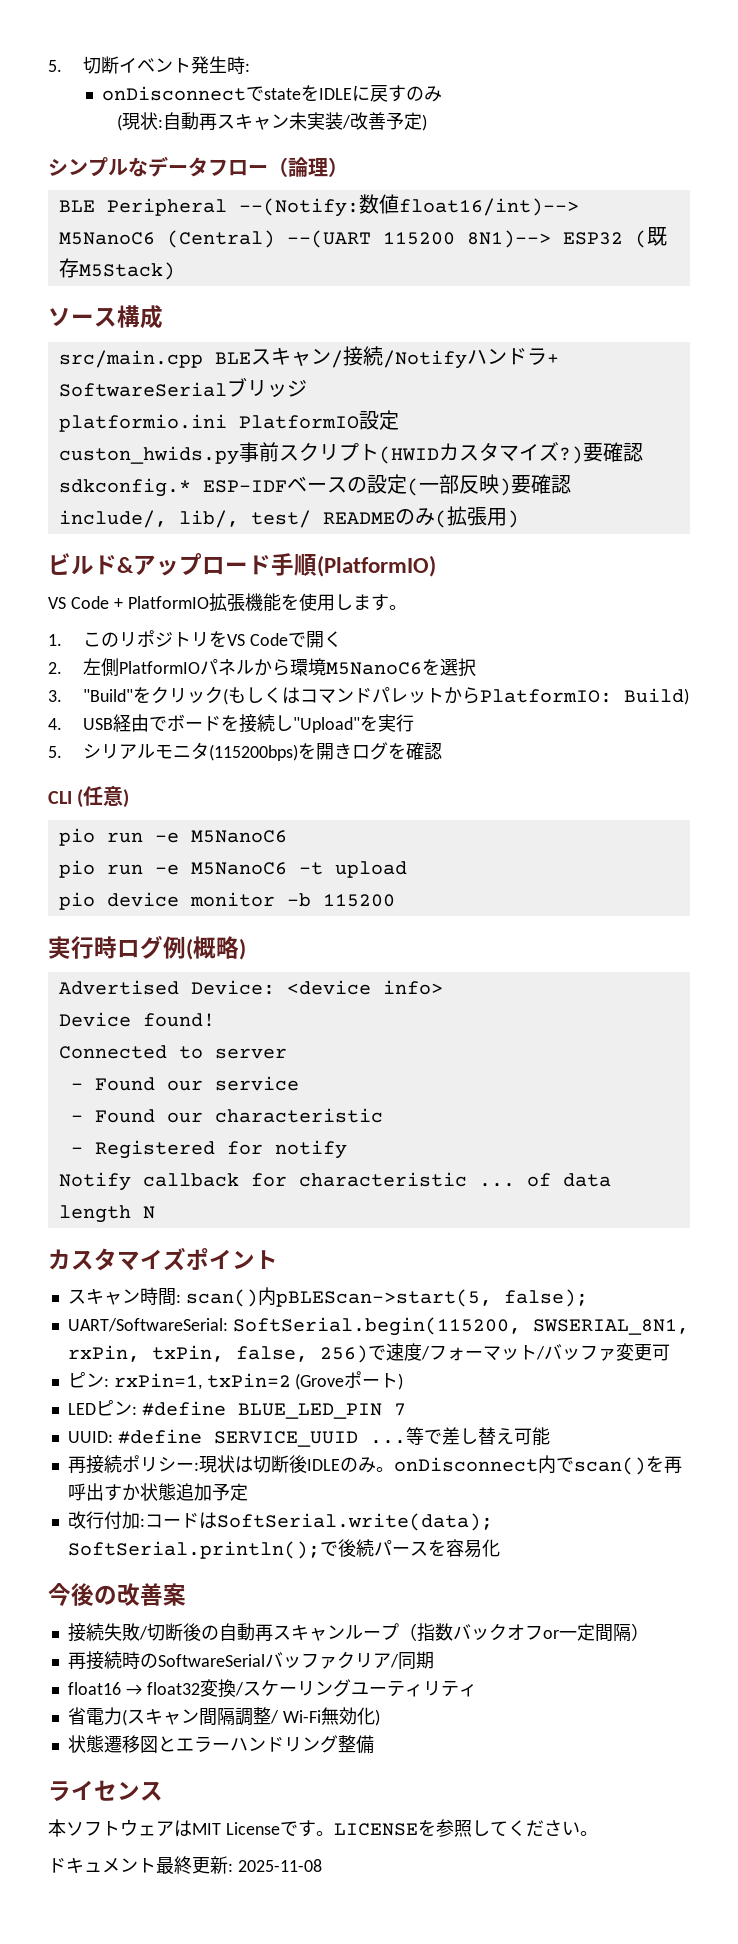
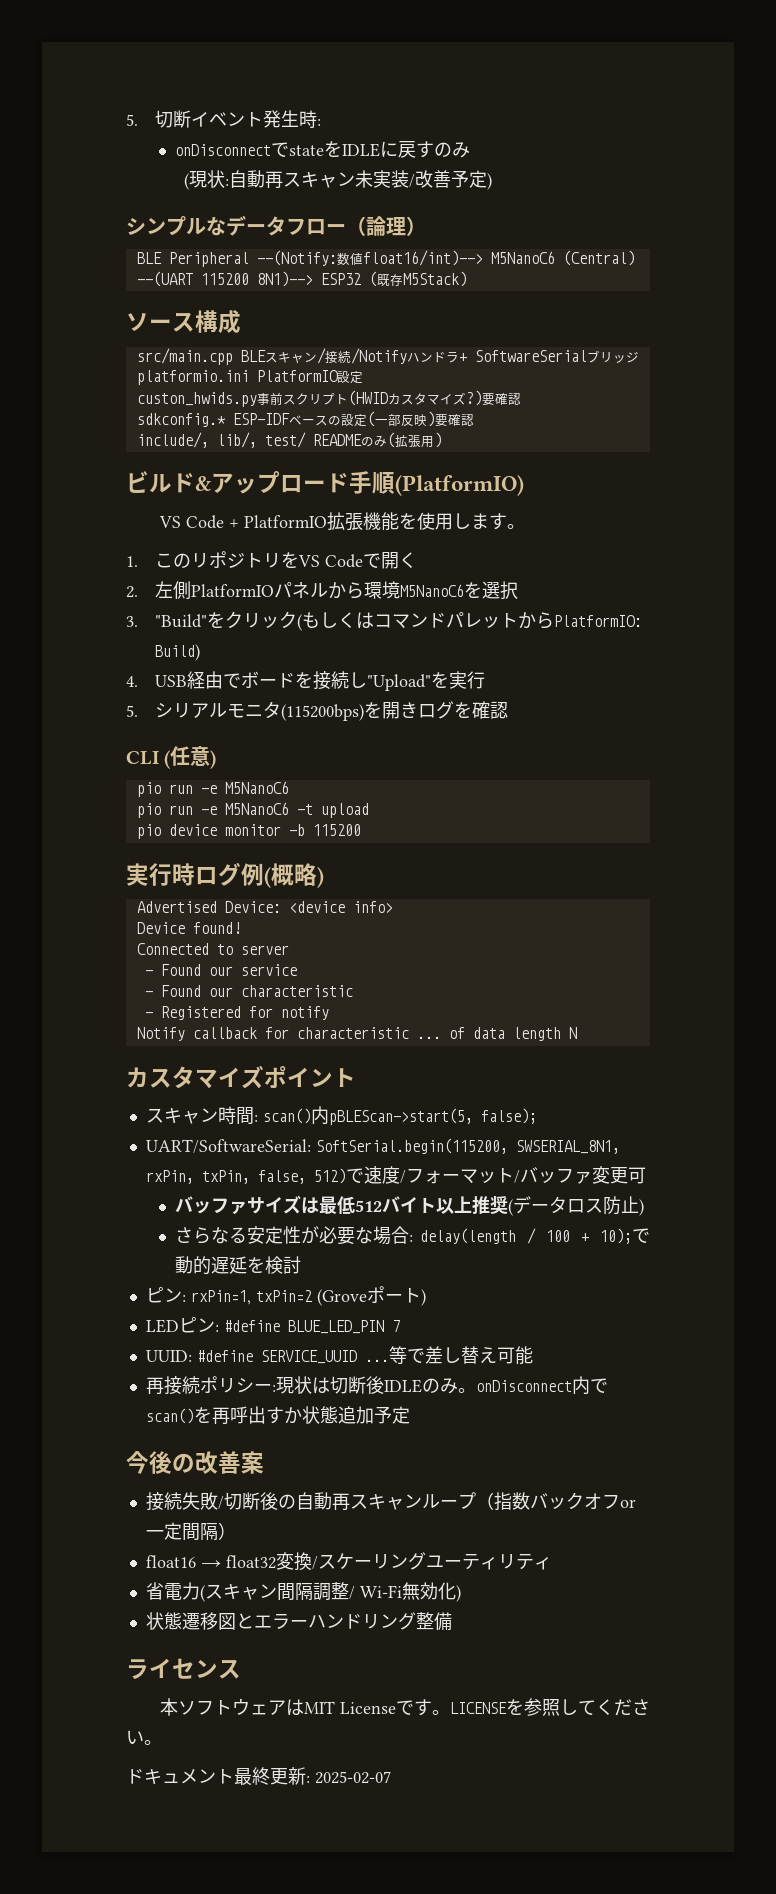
[319,1345,368,1363] 256) -> [313,1168,346,1184] 512)
(670, 1352) none -> [174,1195,644,1216] [174,1226,650,1245] [174,1256,301,1275] // バッファサイズは最低512バイト以上推奨(データロス防止) // さらなる安定性が必要な場合: delay(length / 100 + 10);で動的遅延を検討
[67,1511,493,1531] [67,1539,500,1559] // 改行付加:コードはSoftSerial.write(data); SoftSerial.println();で後続パースを容易化 -> (410, 1415) none
[67,1651,434,1670] // 再接続時のSoftwareSerialバッファクリア/同期 -> (236, 1531) none
[237,1859,322,1872] 2025-11-08 -> [315,1771,391,1784] 2025-02-07

